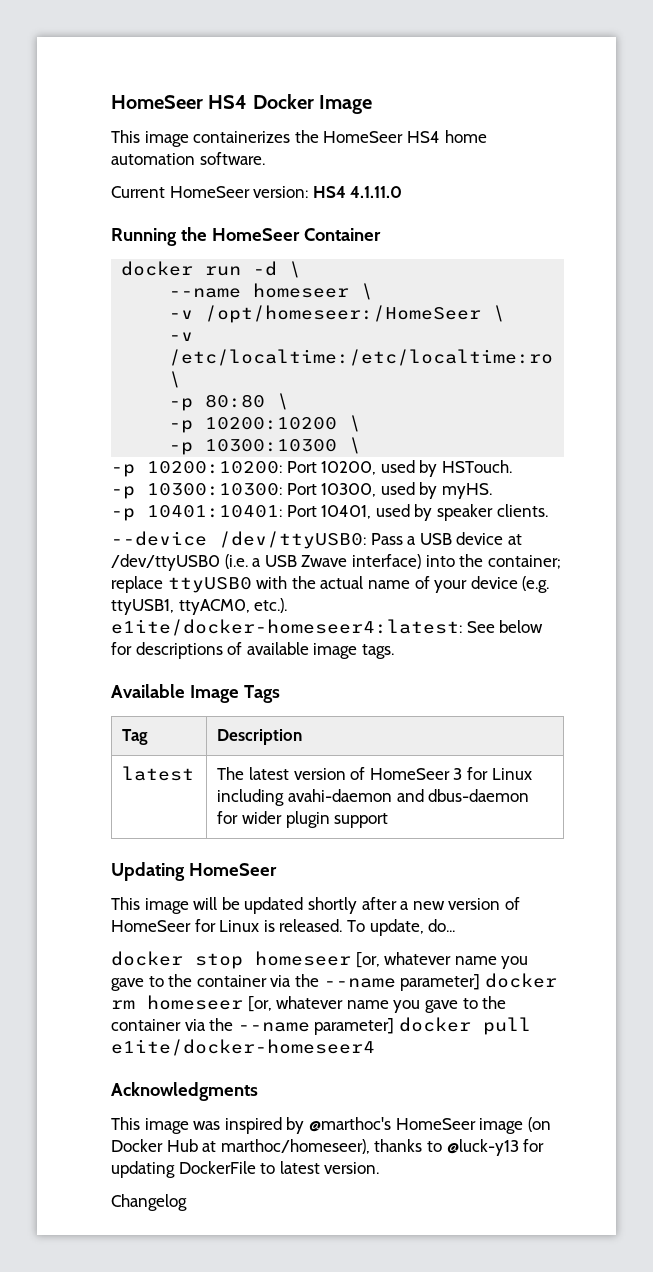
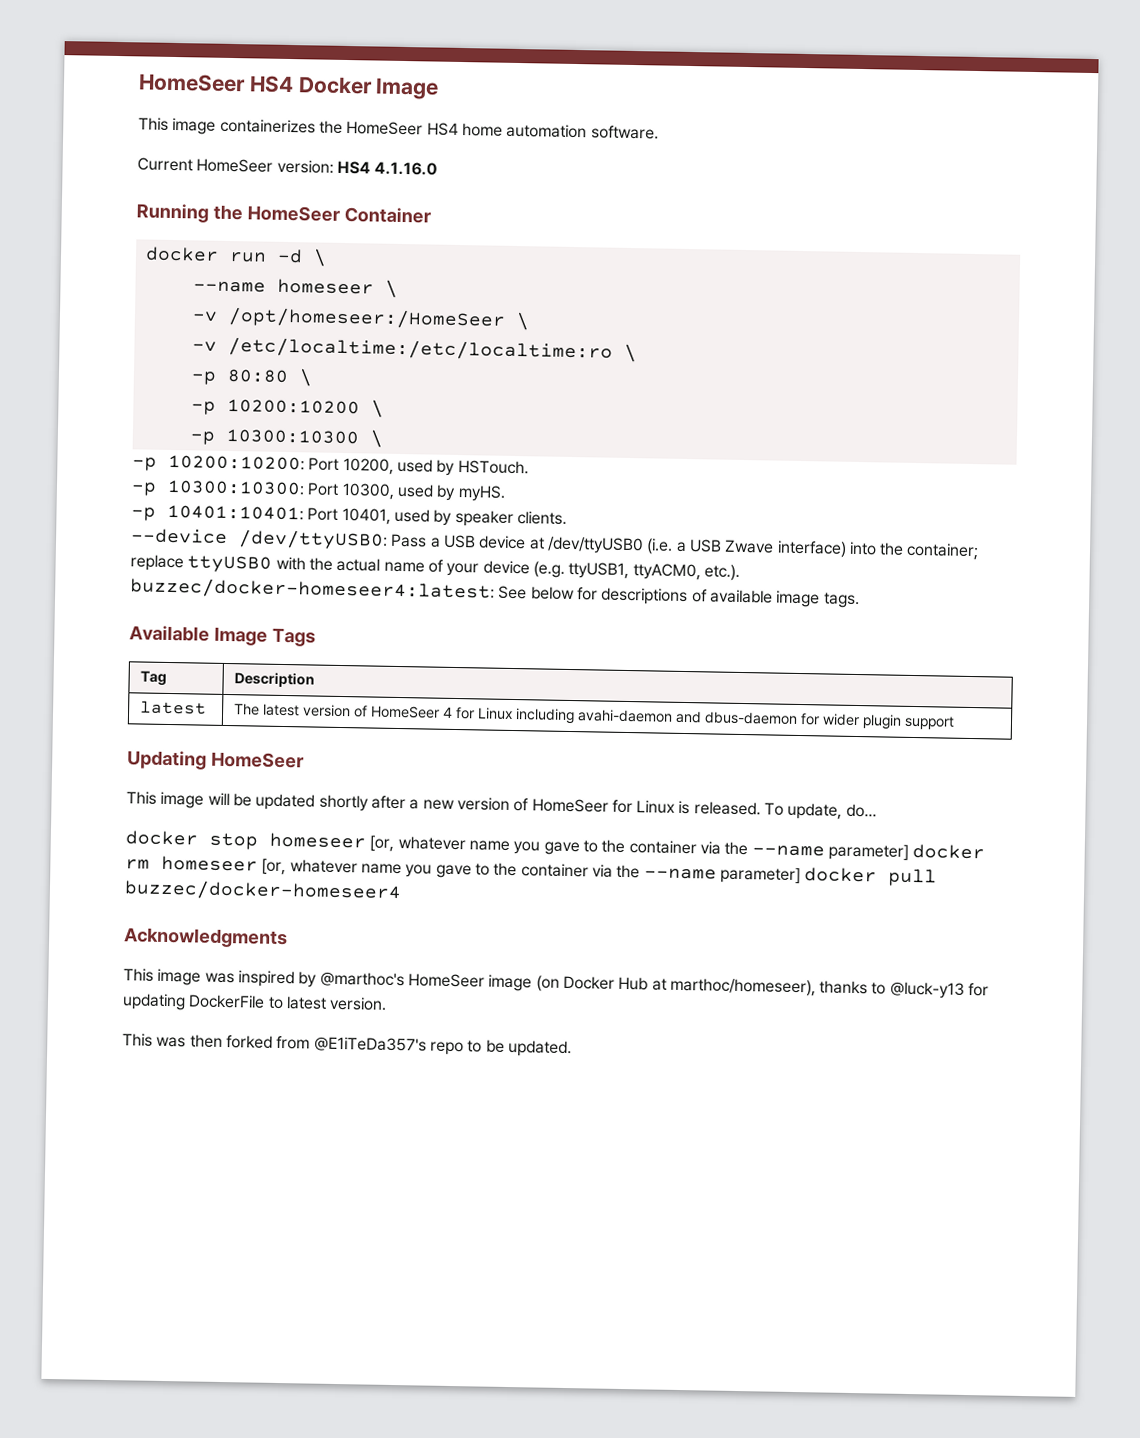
[350,186,403,198] 4.1.11.0 -> [374,161,439,176] 4.1.16.0
[111,619,462,636] e1ite/docker-homeseer4:latest: -> [130,577,495,602] buzzec/docker-homeseer4:latest:
[453,768,463,780] 3 -> [443,706,454,718] 4
[111,1039,375,1056] e1ite/docker-homeseer4 -> [124,879,402,903] buzzec/docker-homeseer4
[111,1194,187,1211] Changelog -> [122,1033,572,1058] This was then forked from @E1iTeDa357's repo to be updated.

